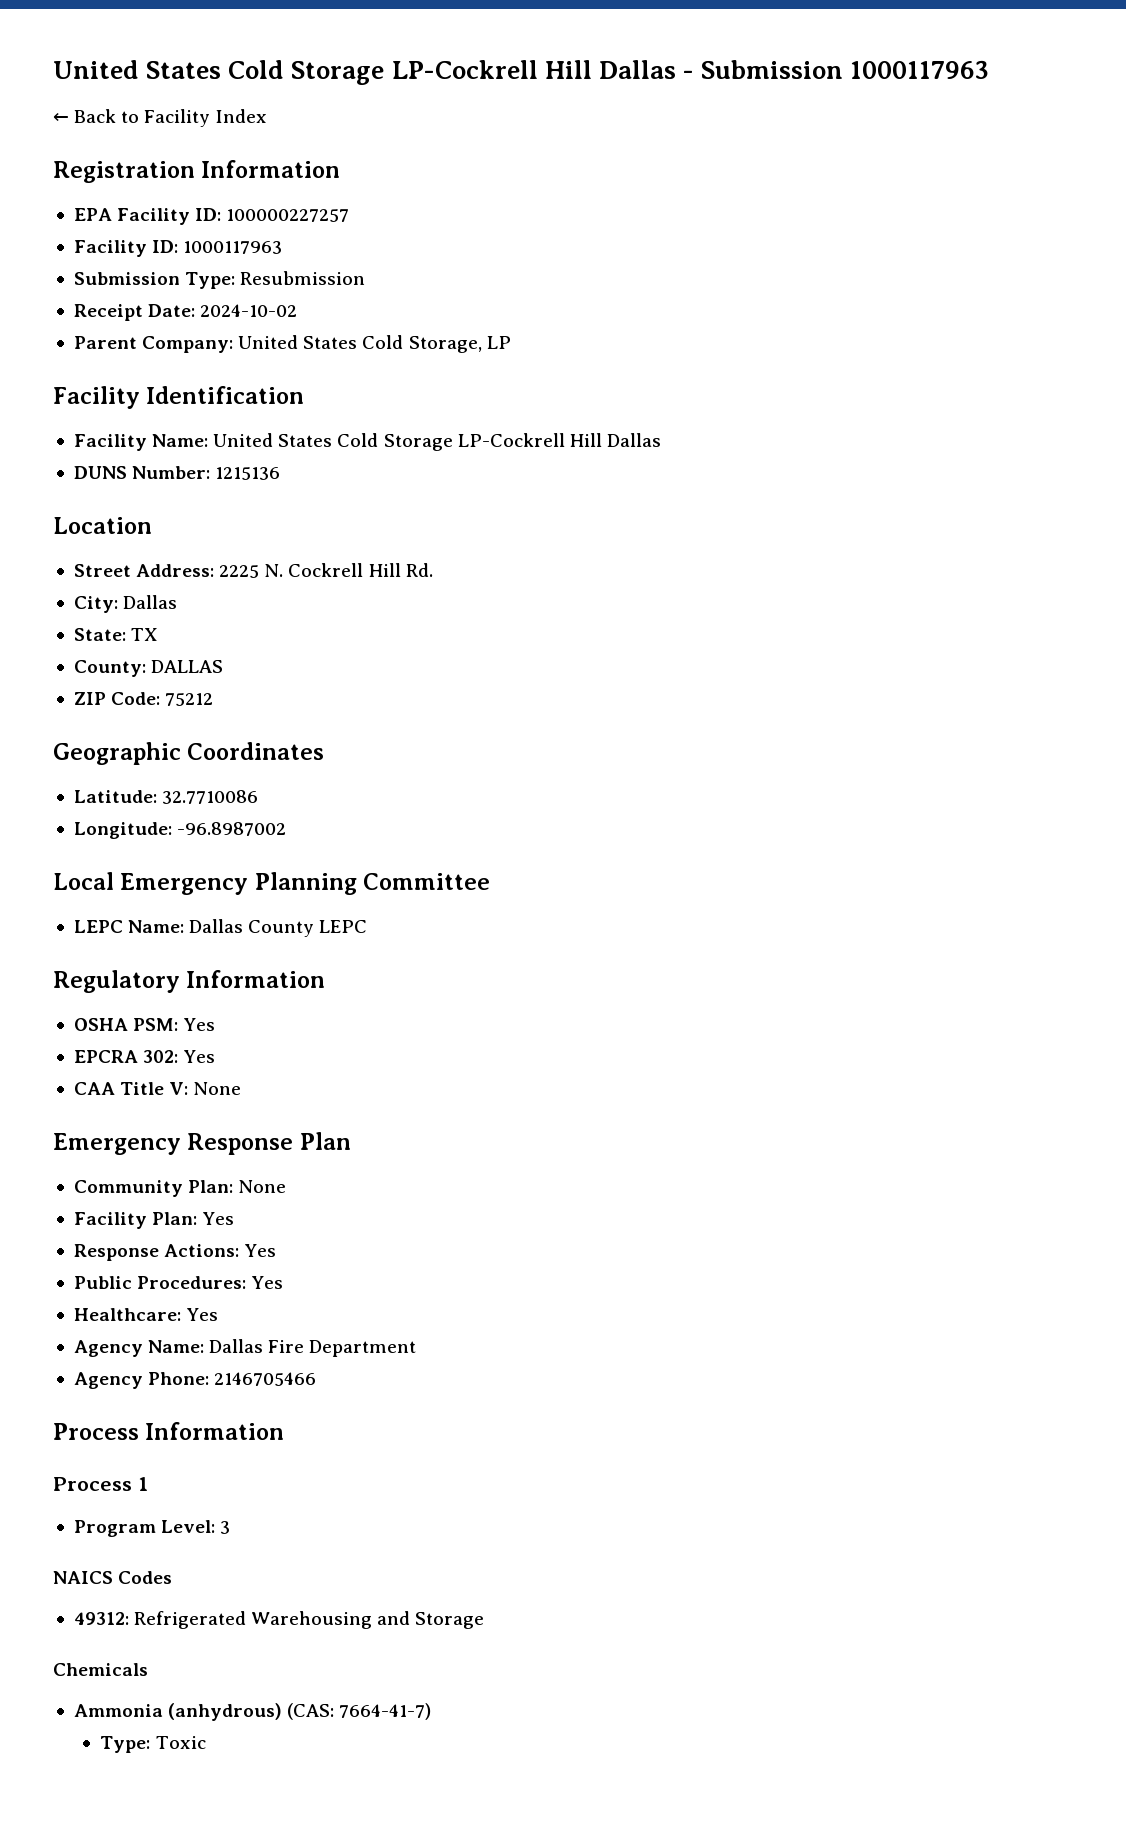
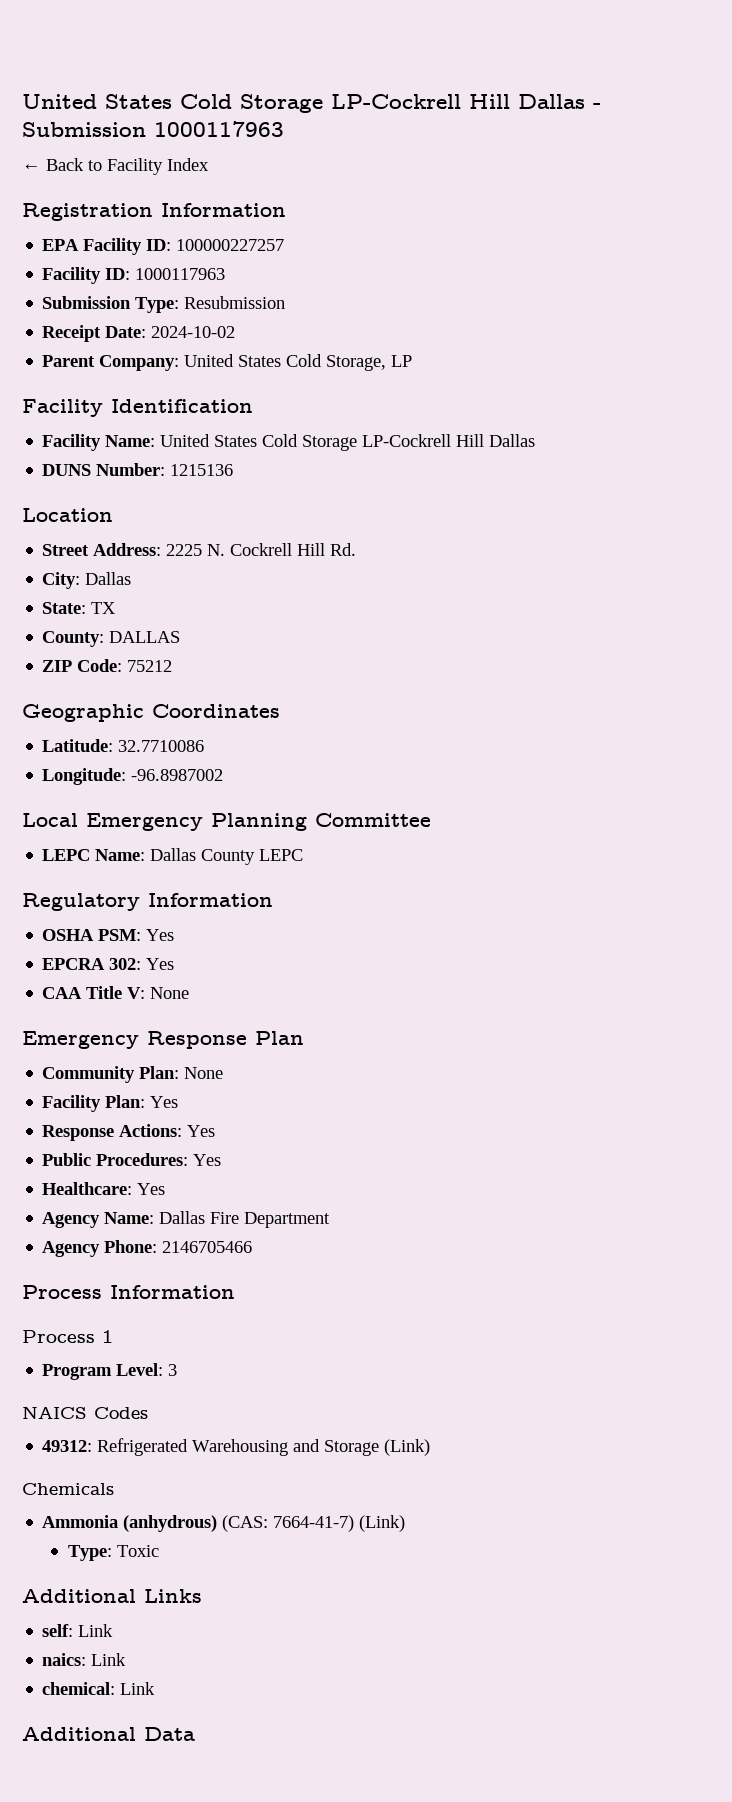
(485, 1620) none -> [384,1439,431,1456] (Link)
(432, 1711) none -> [359,1515,406,1532] (Link)
(206, 1742) none -> [22,1589,202,1603] [42,1624,114,1637] [42,1653,127,1666] [42,1682,156,1695] [22,1727,195,1741] // Additional Links // self: Link // naics: Link // chemical: Link // Additional Data

